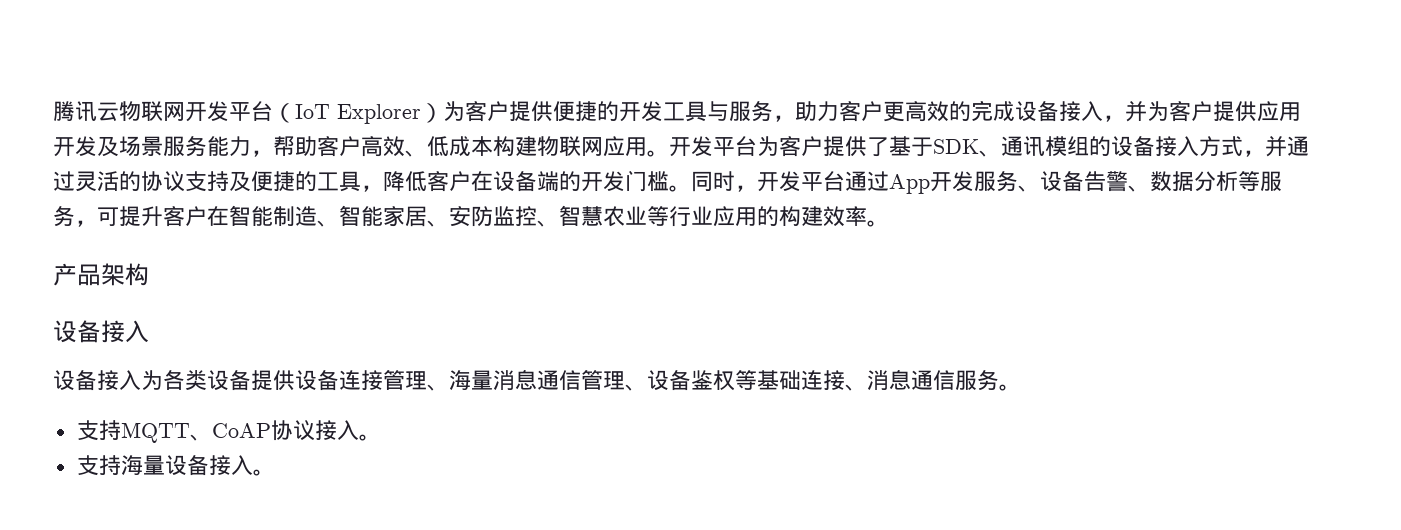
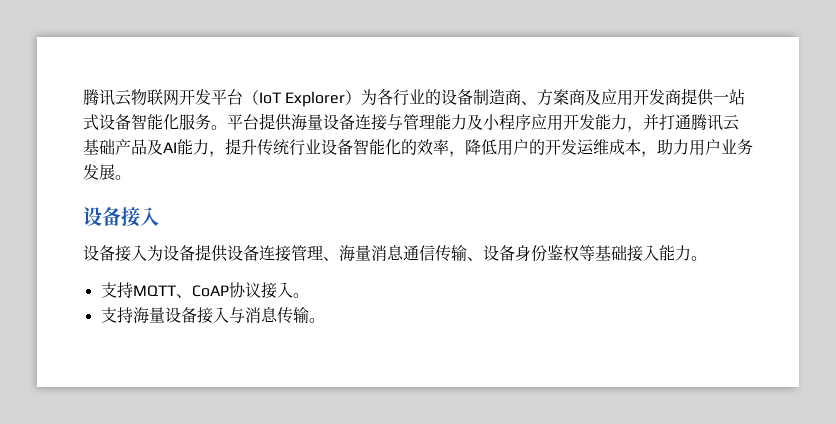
[465,100,1301,122] [53,136,1309,157] [53,170,1282,194] [53,205,889,227] [53,263,149,286] 客户提供便捷的开发工具与服务，助力客户更高效的完成设备接入，并为客户提供应用开发及场景服务能力，帮助客户高效、低成本构建物联网应用。开发平台为客户提供了基于SDK、通讯模组的设备接入方式，并通过灵活的协议支持及便捷的工具，降低客户在设备端的开发门槛。同时，开发平台通过App开发服务、设备告警、数据分析等服务，可提升客户在智能制造、智能家居、安防监控、智慧农业等行业应用的构建效率。 // 产品架构 -> [377,88,746,106] [83,113,739,132] [83,138,753,157] [83,164,131,180] 各行业的设备制造商、方案商及应用开发商提供一站式设备智能化服务。平台提供海量设备连接与管理能力及小程序应用开发能力，并打通腾讯云基础产品及AI能力，提升传统行业设备智能化的效率，降低用户的开发运维成本，助力用户业务发展。
[163,370,207,390] 各类 -> (163, 253) none
[581,369,999,391] 管理、设备鉴权等基础连接、消息通信服务 -> [435,245,691,262] 传输、设备身份鉴权等基础接入能力
(253, 465) none -> [228,307,309,324] 与消息传输

